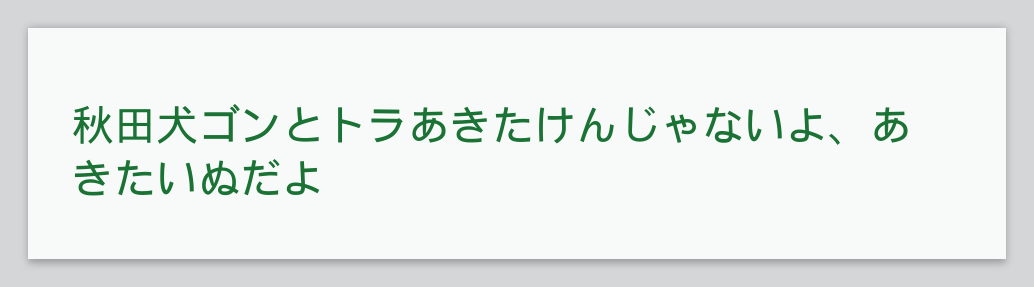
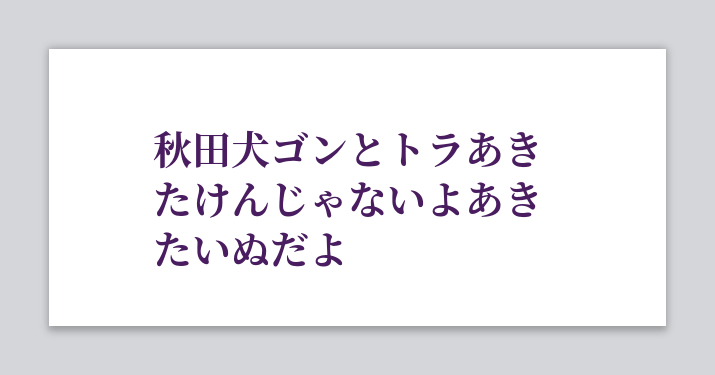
[828,133,870,145] 、 -> (465, 200) none

